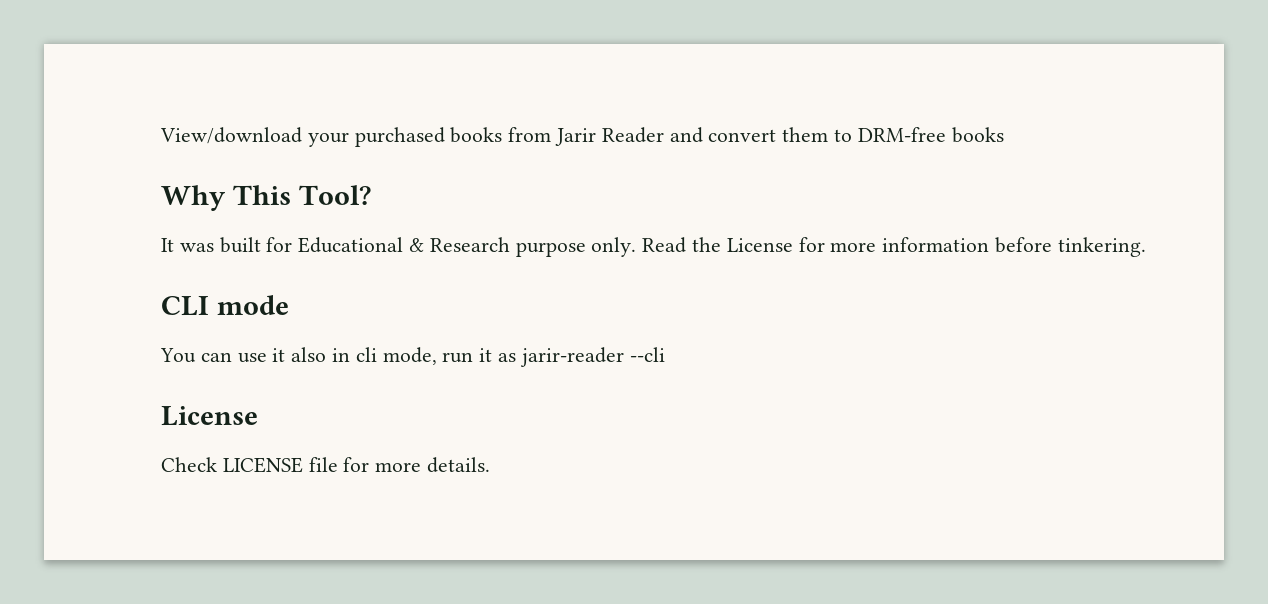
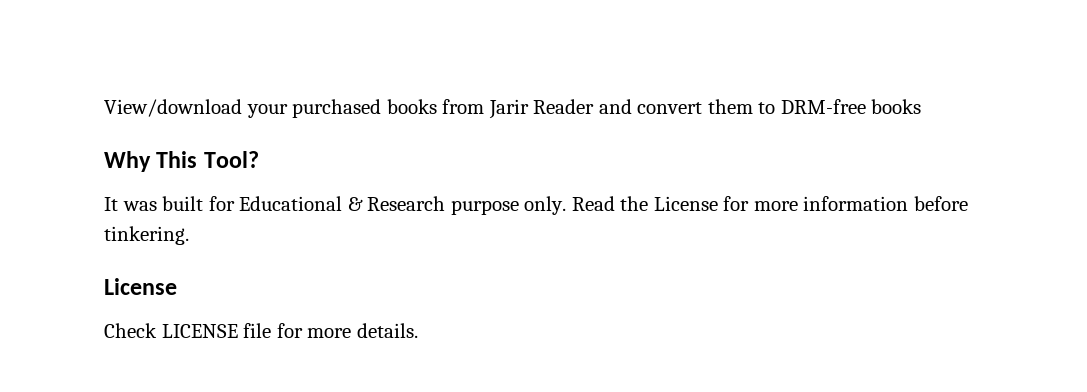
[161,295,289,316] [160,347,665,367] // CLI mode // You can use it also in cli mode, run it as jarir-reader --cli -> (189, 235) none

